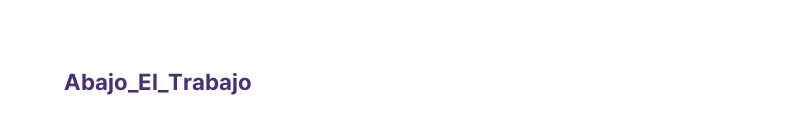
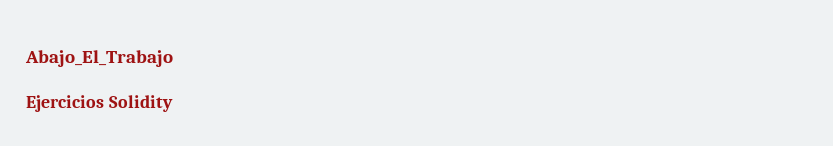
(252, 83) none -> [26,95,173,112] // Ejercicios Solidity

